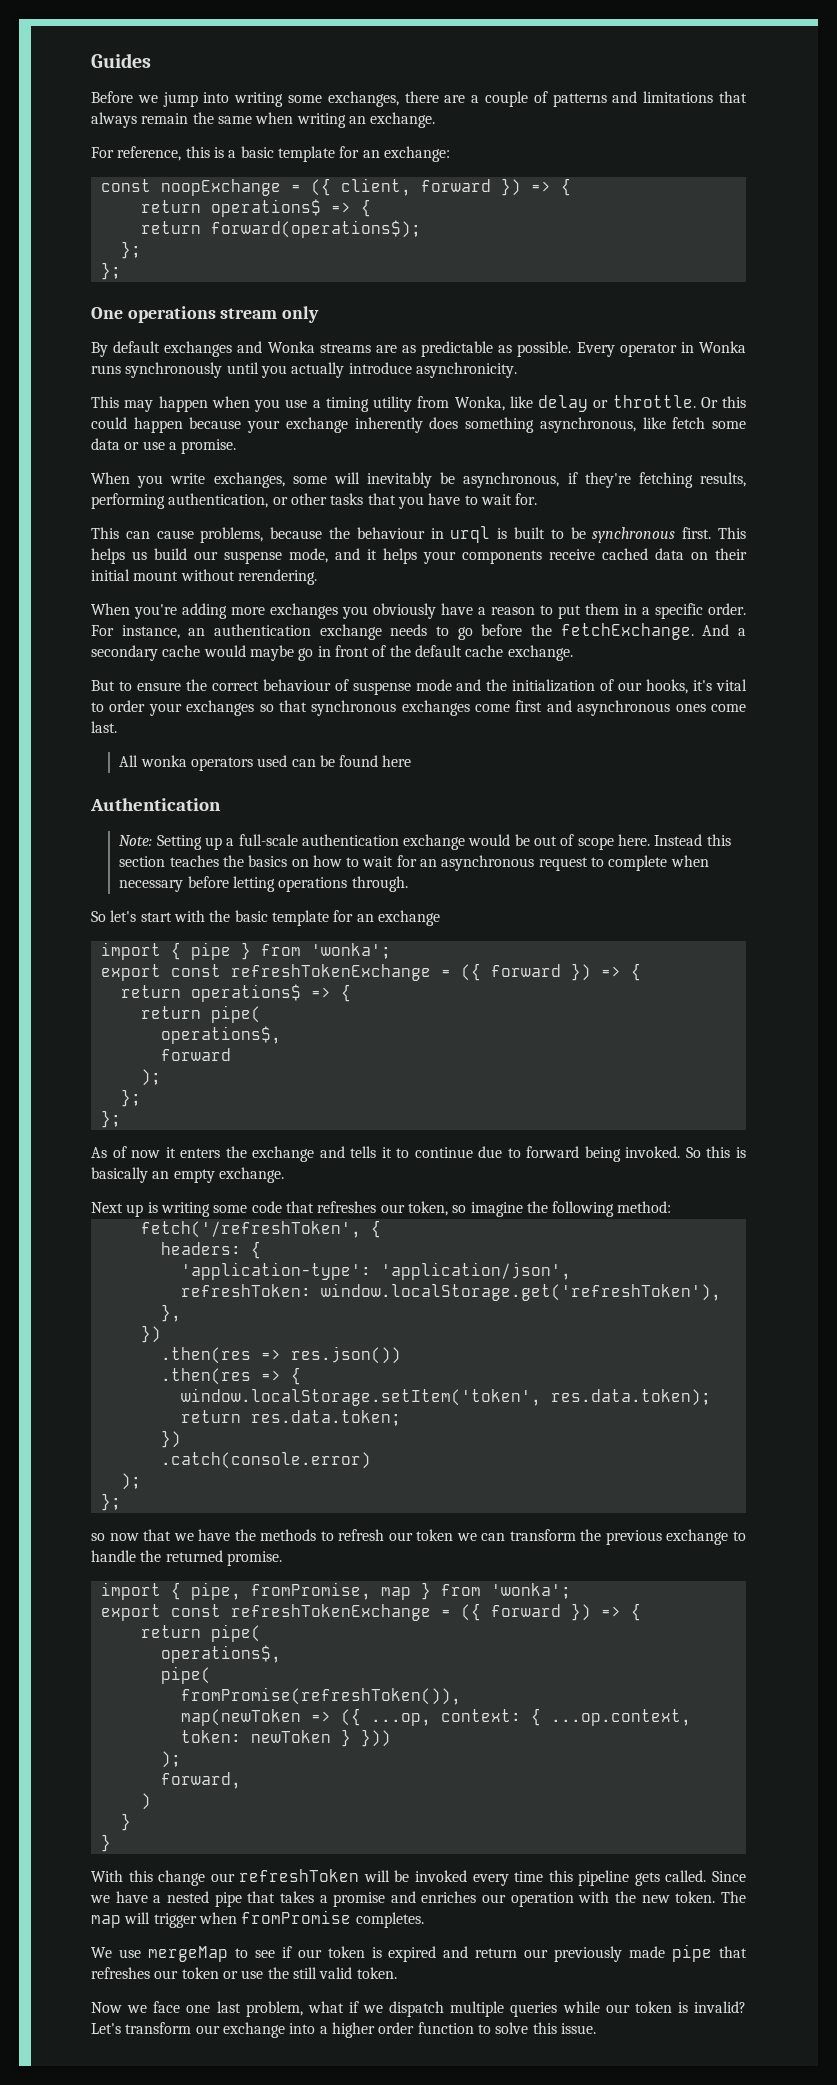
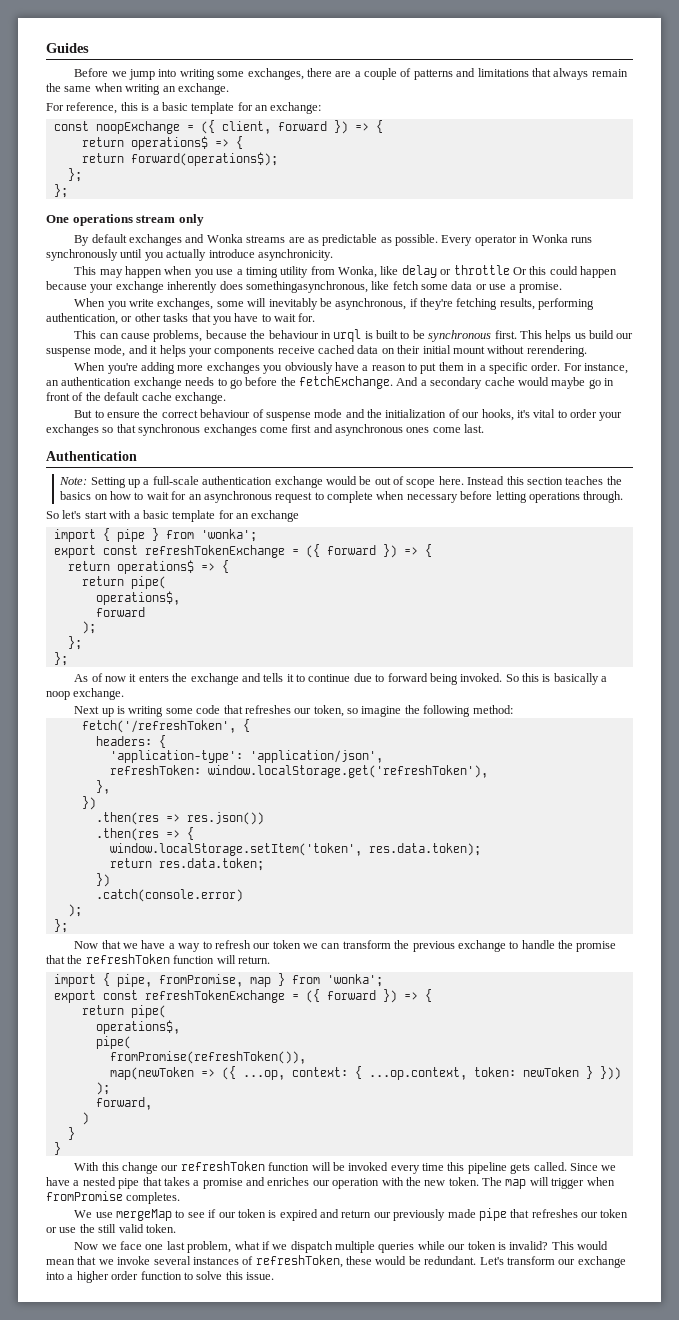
[612,395,696,408] throttle. -> [453,265,510,275] throttle
[465,417,636,433] something asynchronous, -> [245,281,368,293] somethingasynchronous,
[119,755,412,771] // All wonka operators used can be found here -> (485, 428) none
[209,910,231,922] the -> [133,513,140,519] a
[152,1169,215,1183] an empty -> [601,676,608,682] [46,691,70,700] a noop
[91,1533,139,1541] so now -> [74,941,99,949] Now
[234,1529,317,1541] the methods -> [168,943,201,952] a way
[165,1550,282,1566] returned promise. -> [576,941,617,952] [46,954,270,964] promise that the refreshToken function will return.
(360, 1875) none -> [268,1162,310,1171] function
(746, 2007) none -> [551,1241,609,1250] [46,1255,477,1268] This would mean that we invoke several instances of refreshToken, these would be redundant.

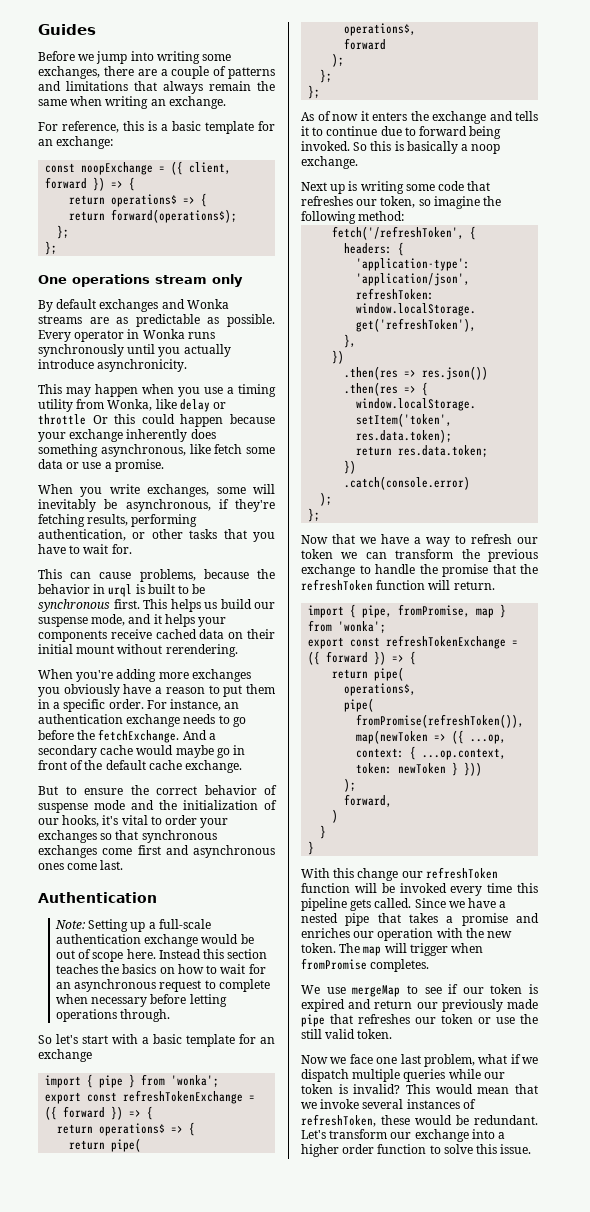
[245,281,368,293] somethingasynchronous, -> [38,444,186,457] something asynchronous,
[268,330,319,339] behaviour -> [38,584,90,594] behavior
[200,409,251,418] behaviour -> [204,785,257,795] behavior

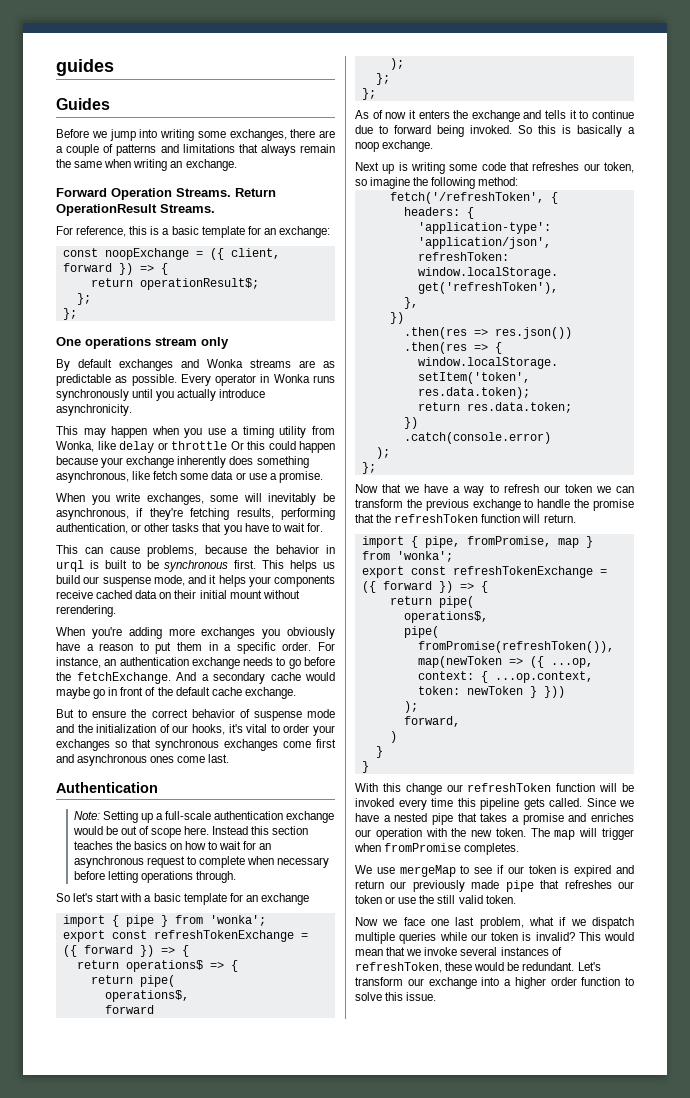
(38, 29) none -> [56,59,114,76] guides //
(226, 102) none -> [56,188,276,200] [56,204,215,216] // Forward Operation Streams. Return OperationResult Streams.
[111,193,208,207] [69,209,238,223] operations$ => { // return forward(operations$); -> [139,278,259,290] operationResult$;

